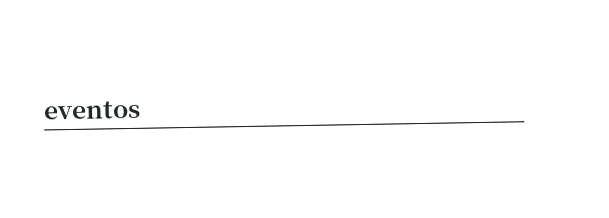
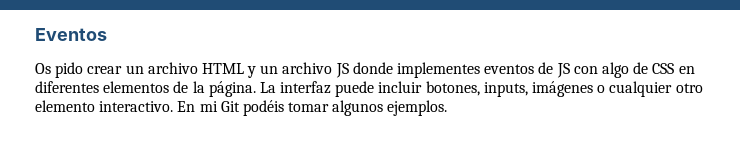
[43,100,141,120] eventos -> [35,28,107,41] [35,62,695,78] [35,81,703,97] [35,100,448,116] Eventos // Os pido crear un archivo HTML y un archivo JS donde implementes eventos de JS con algo de CSS en diferentes elementos de la página. La interfaz puede incluir botones, inputs, imágenes o cualquier otro elemento interactivo. En mi Git podéis tomar algunos ejemplos.

